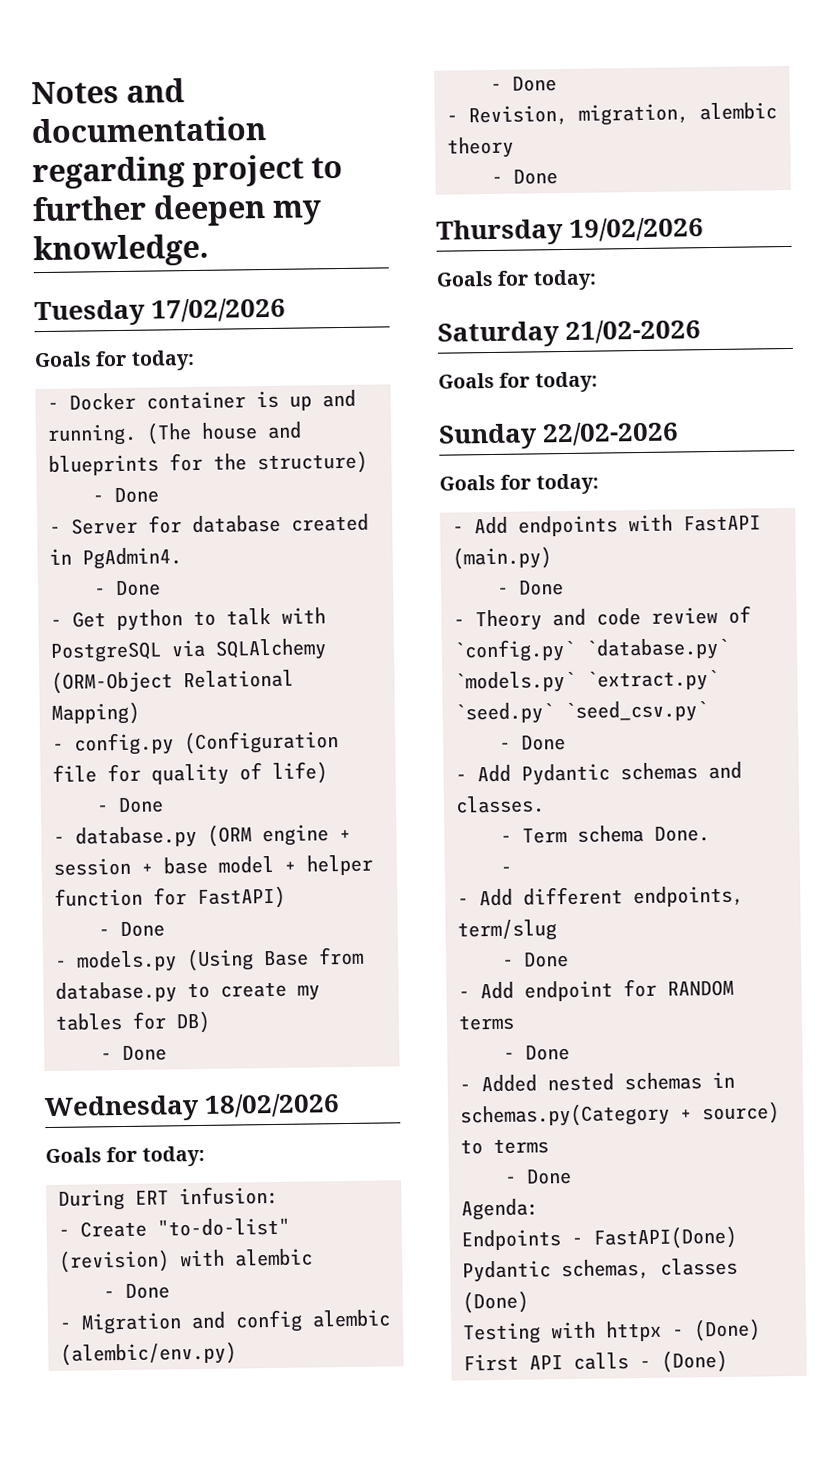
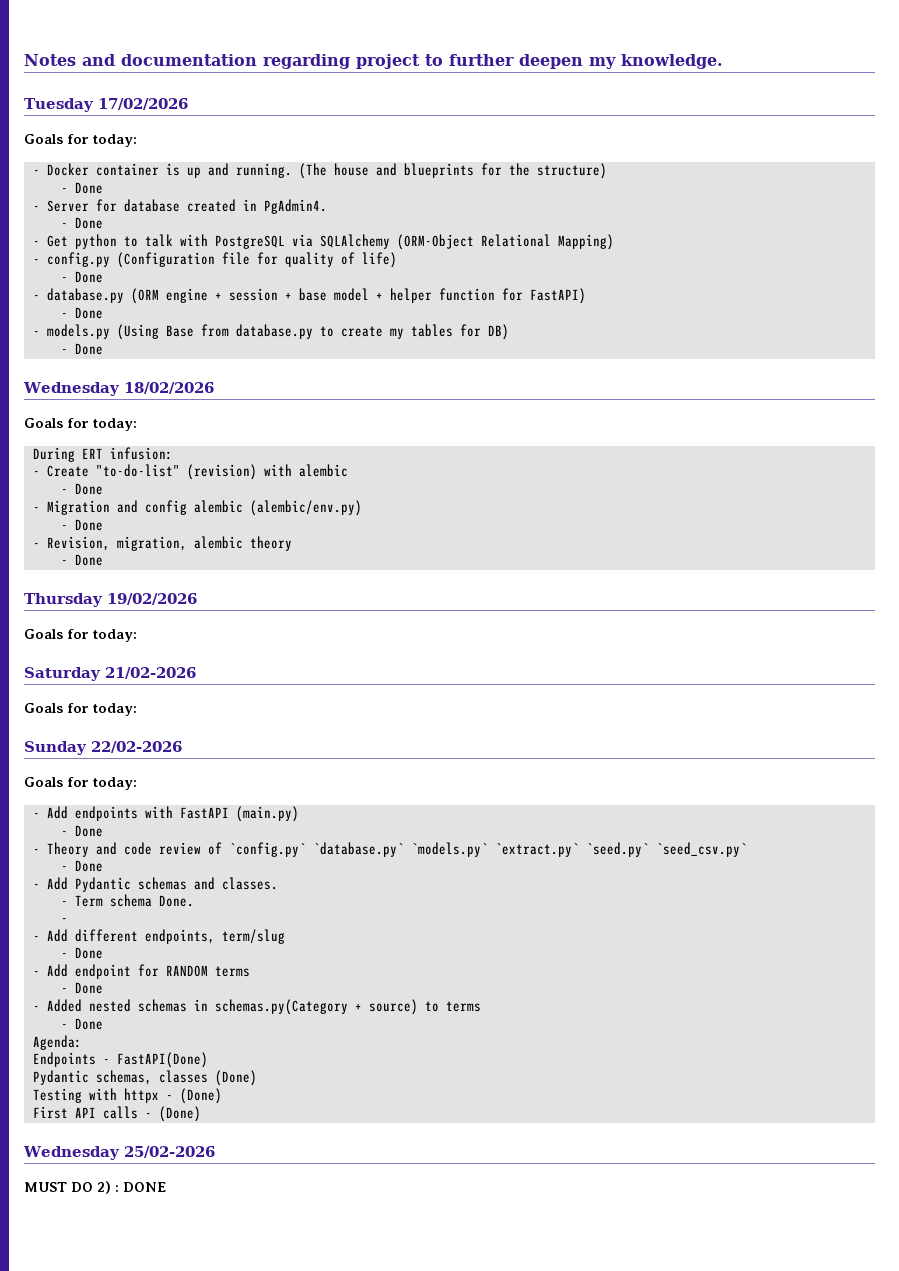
(728, 1361) none -> [23,1146,215,1160] [24,1181,166,1194] // Wednesday 25/02-2026 // MUST DO 2) : DONE

